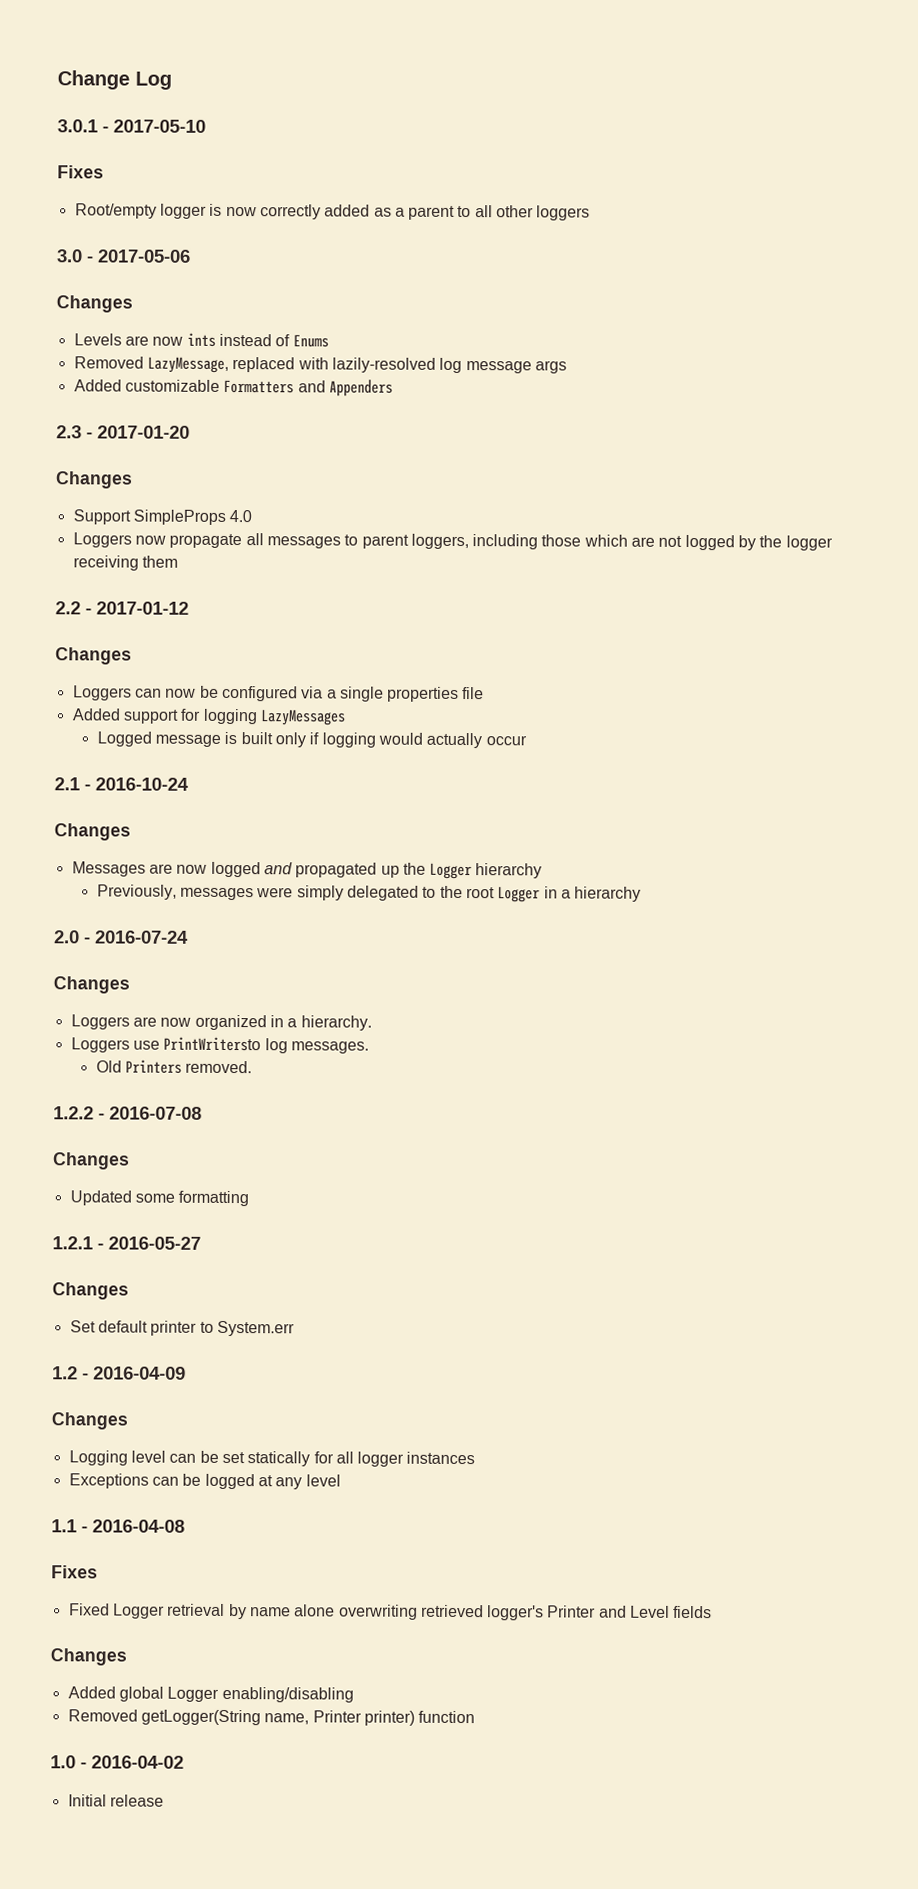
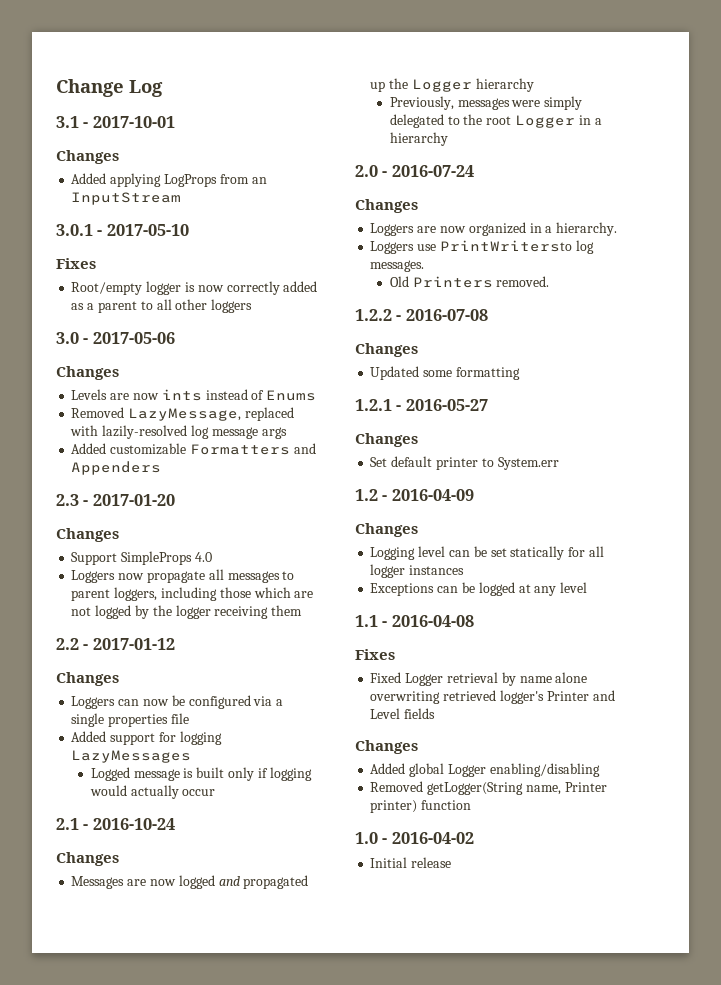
(172, 80) none -> [56,116,175,128] [56,150,119,164] [71,173,267,187] [71,192,182,205] // 3.1 - 2017-10-01 // Changes // Added applying LogProps from an InputStream

